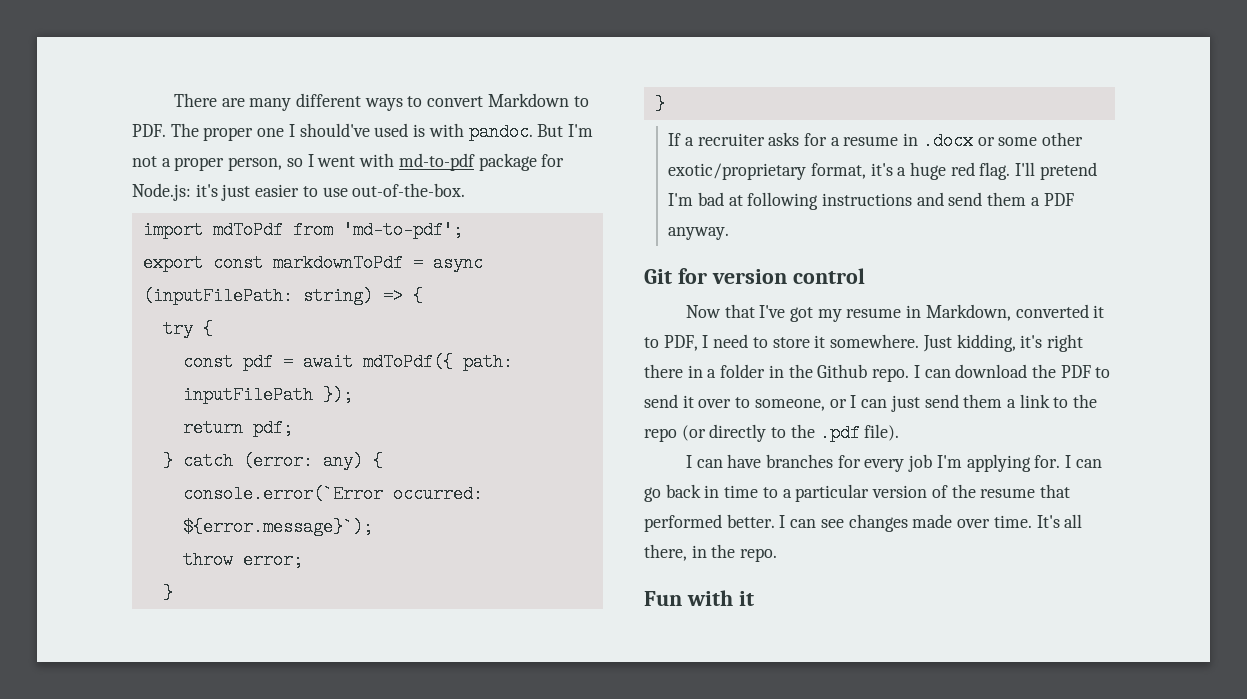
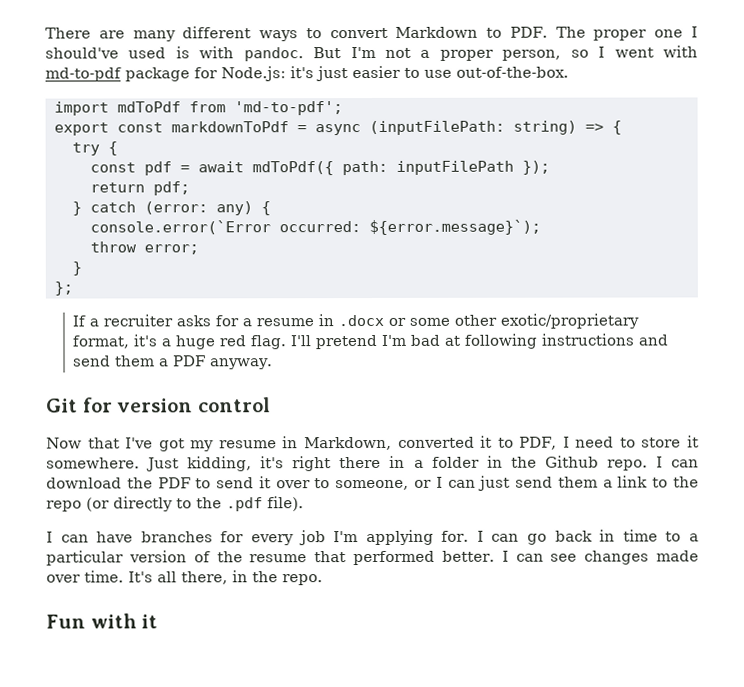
[654,95,665,113] } -> [53,281,73,296] };

